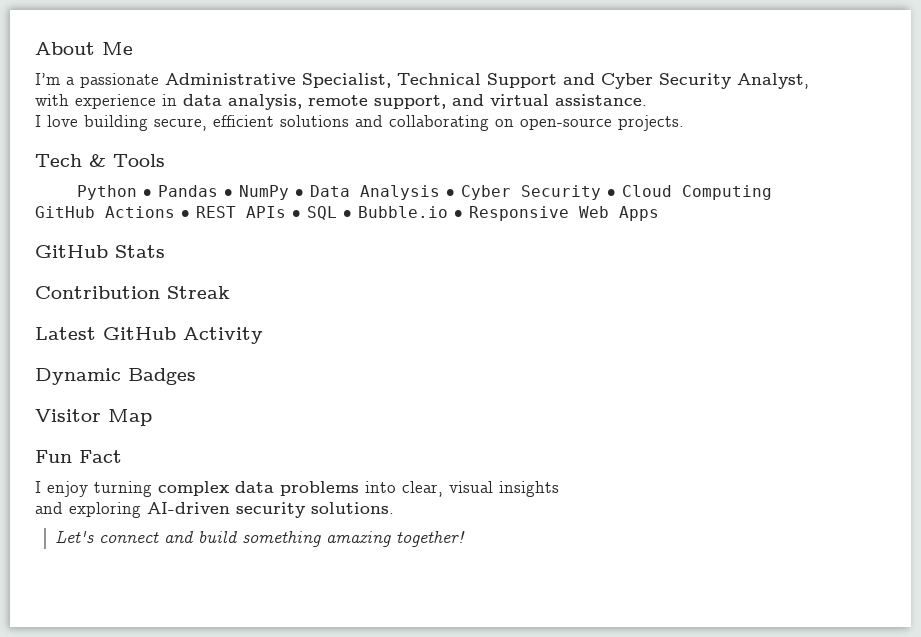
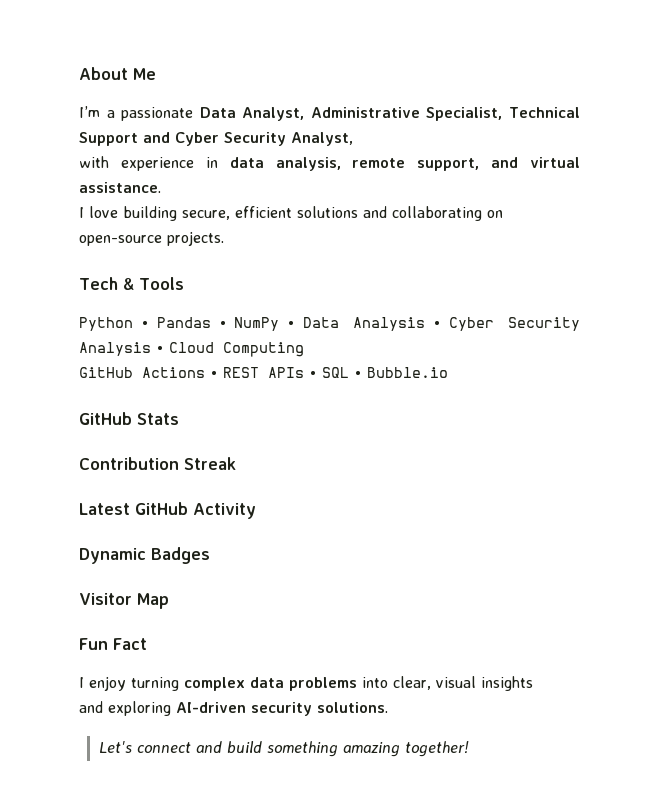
(159, 80) none -> [199,107,305,121] Data Analyst,
(602, 192) none -> [79,342,151,356] Analysis
[454,206,659,221] • Responsive Web Apps -> (448, 372) none

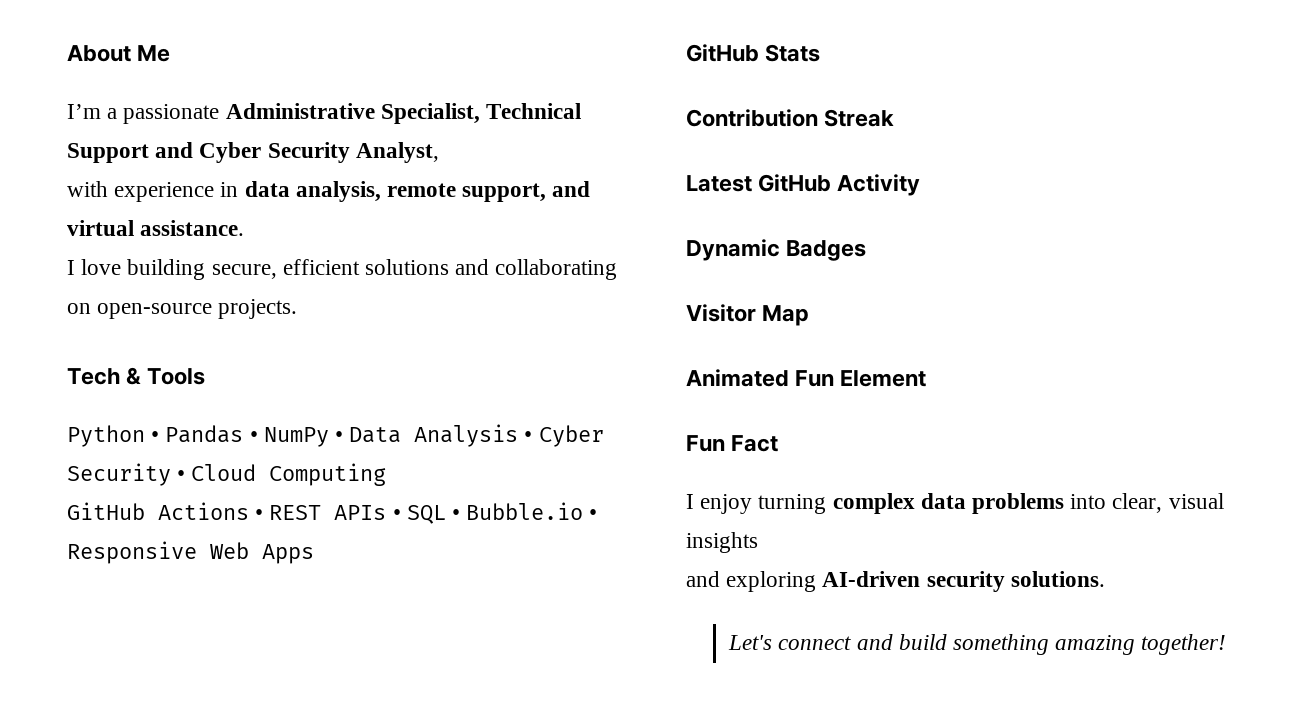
[199,107,305,121] Data Analyst, -> (220, 114) none
[79,342,151,356] Analysis -> (171, 474) none
(448, 372) none -> [589,509,598,520] [67,541,314,564] • Responsive Web Apps
(169, 601) none -> [686,369,927,387] // Animated Fun Element

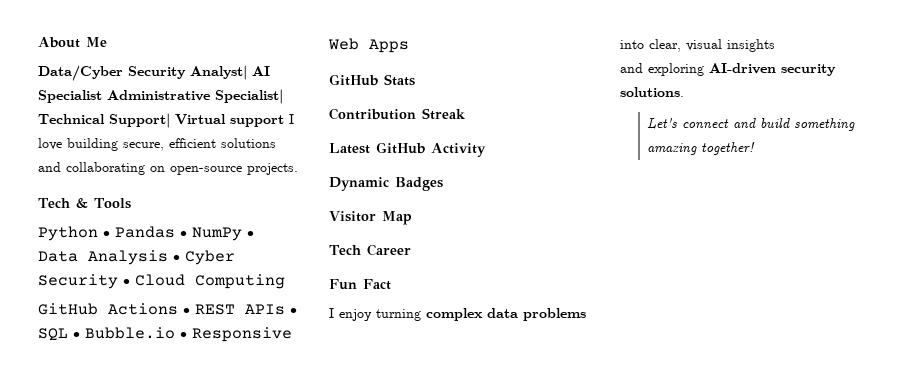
[67,103,582,124] [67,142,439,163] [67,181,591,202] [67,220,245,236] I’m a passionate Administrative Specialist, Technical Support and Cyber Security Analyst, // with experience in data analysis, remote support, and virtual assistance. // -> [38,65,270,81] [38,89,283,104] [38,113,284,128] Data/Cyber Security Analyst| AI Specialist Administrative Specialist| Technical Support| Virtual support
[686,369,927,387] Animated Fun Element -> [329,244,411,256] Tech Career

